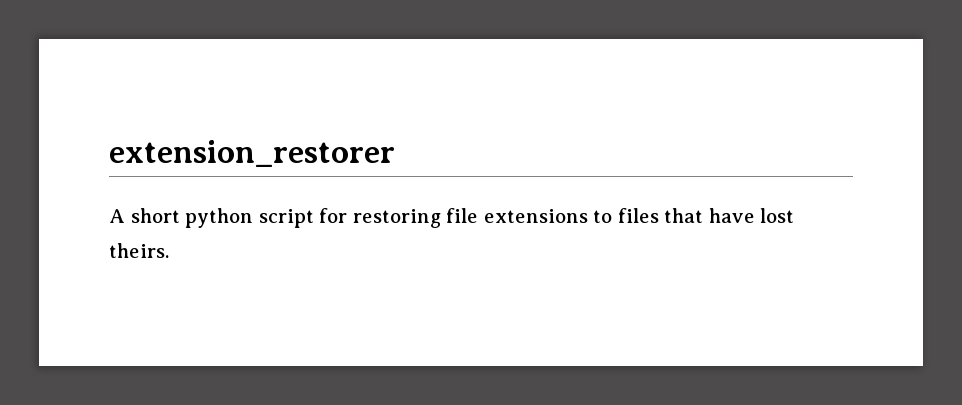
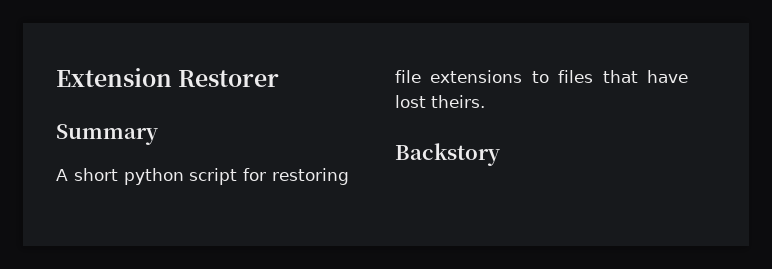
[109,140,395,167] extension_restorer -> [56,68,280,87] [56,124,158,145] Extension Restorer // Summary
(169, 250) none -> [395,143,500,166] // Backstory

